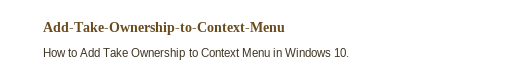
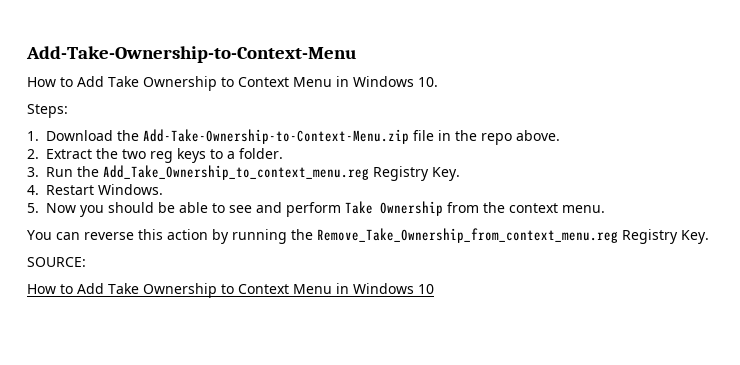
(350, 52) none -> [27,104,68,118] [27,129,560,145] [27,148,283,163] [27,165,460,181] [27,184,163,195] [27,201,605,217] [27,228,709,244] [27,257,86,267] [27,283,434,298] // Steps: // 1. Download the Add-Take-Ownership-to-Context-Menu.zip file in the repo above. // 2. Extract the two reg keys to a folder. // 3. Run the Add_Take_Ownership_to_context_menu.reg Registry Key. // 4. Restart Windows. // 5. Now you should be able to see and perform Take Ownership from the context menu. // You can reverse this action by running the Remove_Take_Ownership_from_context_menu.reg Registry Key. // SOURCE: // How to Add Take Ownership to Context Menu in Windows 10

